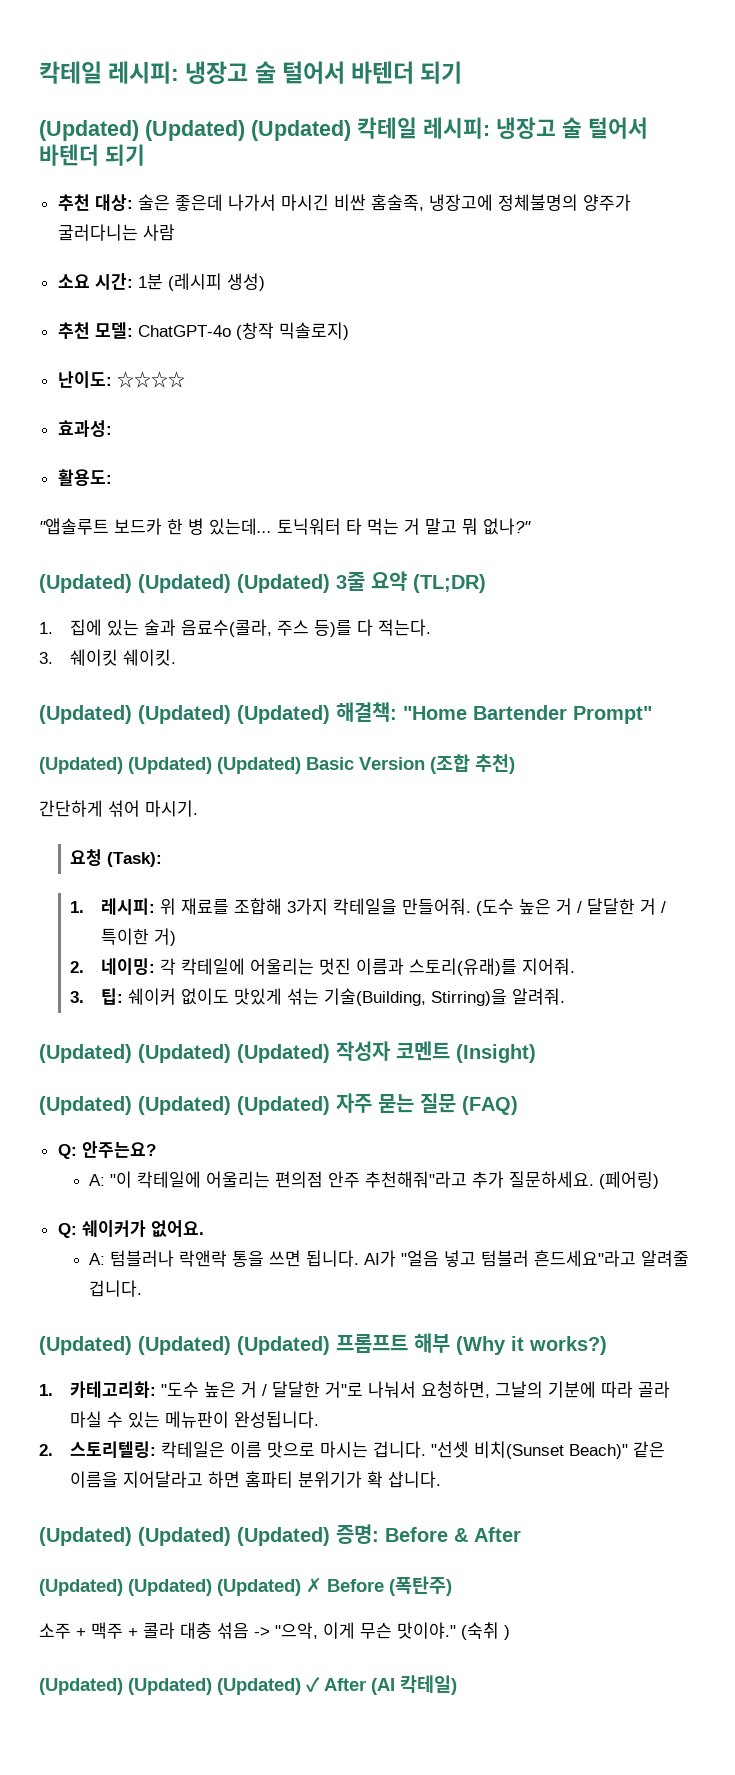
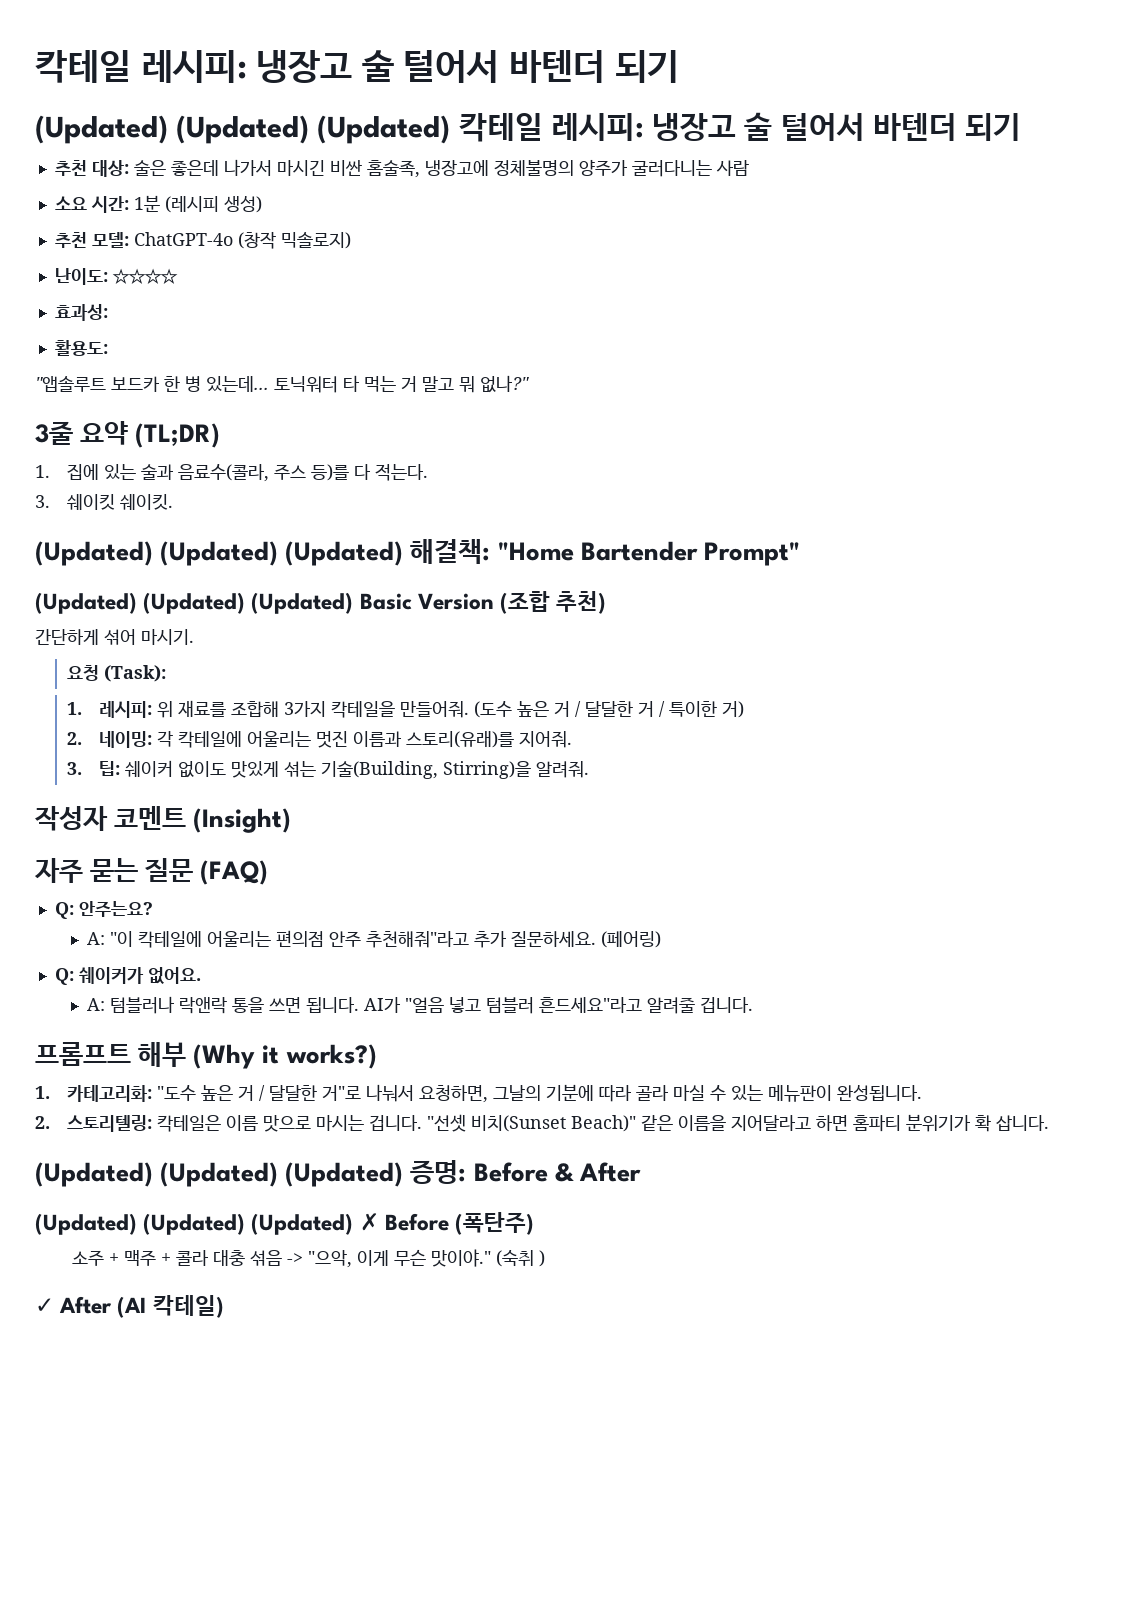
[39,574,330,593] (Updated) (Updated) (Updated) -> (530, 384) none
[39,1044,330,1063] (Updated) (Updated) (Updated) -> (590, 769) none
[39,1096,330,1115] (Updated) (Updated) (Updated) -> (292, 820) none
[39,1336,330,1355] (Updated) (Updated) (Updated) -> (753, 1005) none
[39,1678,301,1695] (Updated) (Updated) (Updated) -> (546, 1258) none

